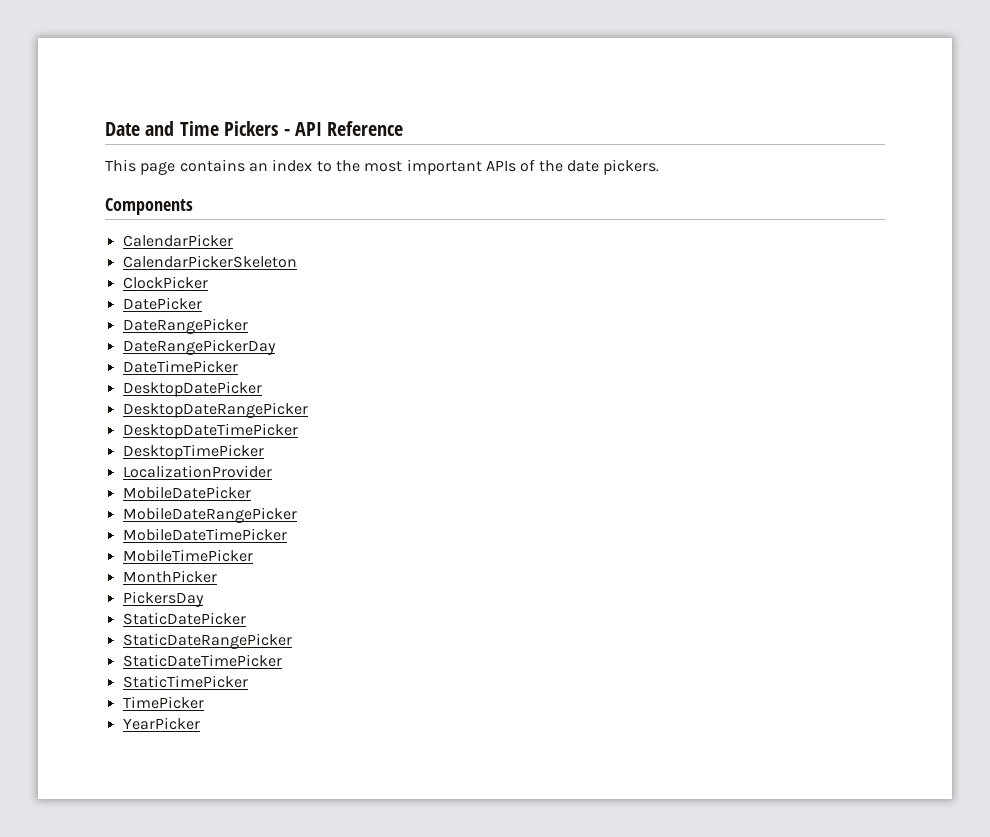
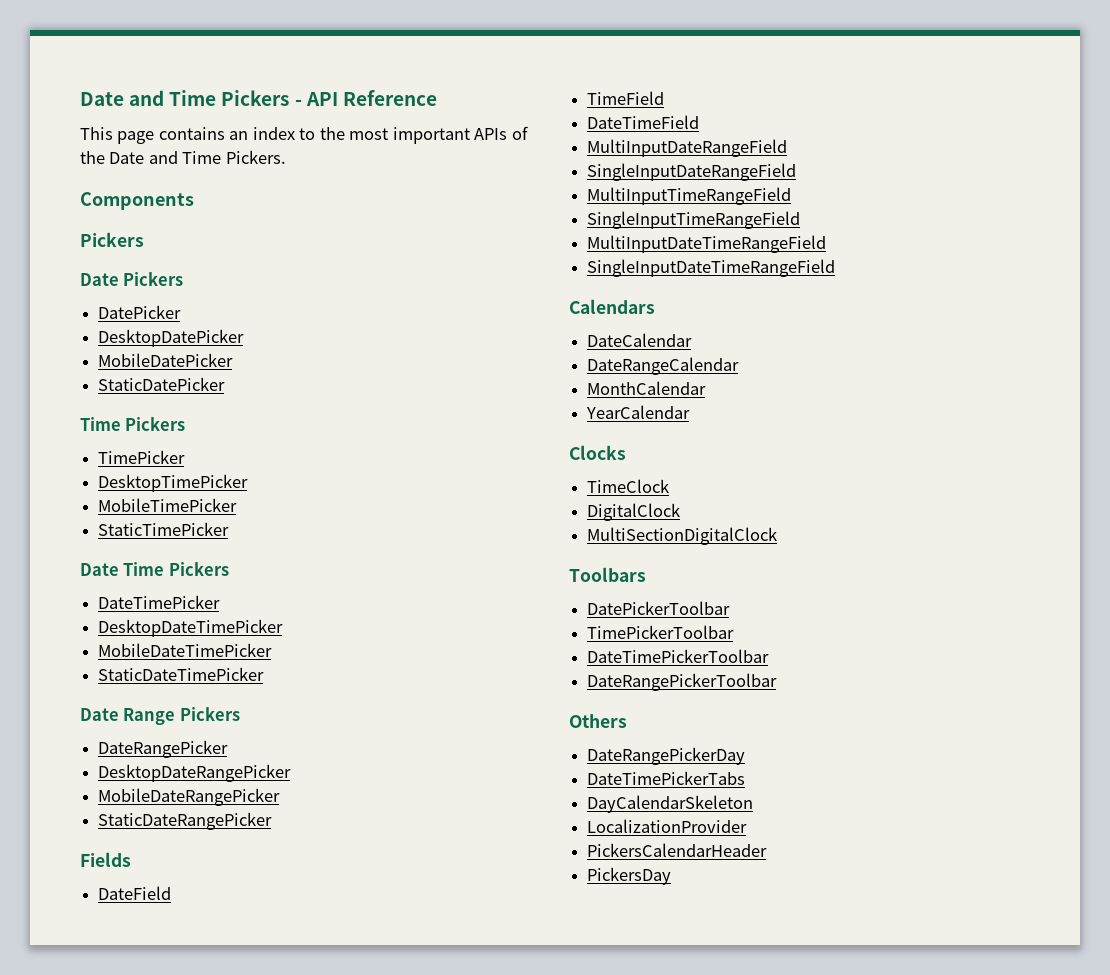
[566,159,660,175] [105,198,193,215] [122,234,233,247] [122,255,297,268] [122,276,208,289] [122,297,202,310] [122,318,248,334] [122,339,276,355] [122,360,238,373] [122,381,262,397] [122,402,308,418] [122,423,298,439] [122,444,264,460] [122,465,272,478] [122,486,251,499] [122,507,297,523] [122,528,287,541] [122,549,253,562] [122,570,217,583] [122,591,204,607] [122,612,246,625] [122,633,292,649] [122,654,282,667] [122,675,248,688] [122,696,204,709] [122,717,200,730] date pickers. // Components // CalendarPicker // CalendarPickerSkeleton // ClockPicker // DatePicker // DateRangePicker // DateRangePickerDay // DateTimePicker // DesktopDatePicker // DesktopDateRangePicker // DesktopDateTimePicker // DesktopTimePicker // LocalizationProvider // MobileDatePicker // MobileDateRangePicker // MobileDateTimePicker // MobileTimePicker // MonthPicker // PickersDay // StaticDatePicker // StaticDateRangePicker // StaticDateTimePicker // StaticTimePicker // TimePicker // YearPicker -> [109,150,286,164] [80,192,194,210] [80,232,144,247] [80,272,184,286] [98,305,182,319] [98,329,245,347] [98,353,234,367] [98,377,226,391] [80,417,186,431] [98,450,186,464] [98,474,249,492] [98,498,238,512] [98,522,230,536] [80,562,229,576] [98,595,221,609] [98,619,284,637] [98,643,273,657] [98,667,265,681] [80,707,240,725] [98,740,229,758] [98,764,292,782] [98,788,281,806] [98,812,273,830] [80,852,131,867] [98,886,172,900] [587,91,665,105] [587,115,700,129] [587,139,788,157] [587,163,797,181] [587,187,792,205] [587,211,801,229] [587,235,827,253] [587,259,836,277] [569,299,655,314] [587,333,693,347] [587,357,740,375] [587,381,707,395] [586,405,691,419] [569,445,626,460] [587,479,670,493] [587,503,681,521] [587,527,778,545] [569,567,646,582] [587,601,731,615] [587,625,735,639] [587,649,770,663] [587,673,778,691] [569,714,627,728] [587,747,746,765] [587,771,746,785] [587,795,754,813] [587,819,748,833] [587,843,768,857] [587,867,672,885] Date and Time Pickers. // Components // Pickers // Date Pickers // DatePicker // DesktopDatePicker // MobileDatePicker // StaticDatePicker // Time Pickers // TimePicker // DesktopTimePicker // MobileTimePicker // StaticTimePicker // Date Time Pickers // DateTimePicker // DesktopDateTimePicker // MobileDateTimePicker // StaticDateTimePicker // Date Range Pickers // DateRangePicker // DesktopDateRangePicker // MobileDateRangePicker // StaticDateRangePicker // Fields // DateField // TimeField // DateTimeField // MultiInputDateRangeField // SingleInputDateRangeField // MultiInputTimeRangeField // SingleInputTimeRangeField // MultiInputDateTimeRangeField // SingleInputDateTimeRangeField // Calendars // DateCalendar // DateRangeCalendar // MonthCalendar // YearCalendar // Clocks // TimeClock // DigitalClock // MultiSectionDigitalClock // Toolbars // DatePickerToolbar // TimePickerToolbar // DateTimePickerToolbar // DateRangePickerToolbar // Others // DateRangePickerDay // DateTimePickerTabs // DayCalendarSkeleton // LocalizationProvider // PickersCalendarHeader // PickersDay

